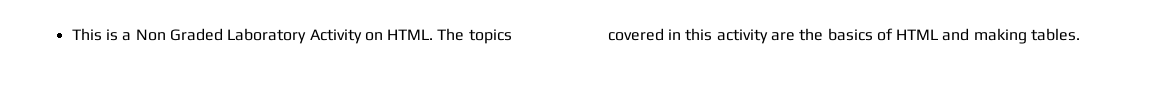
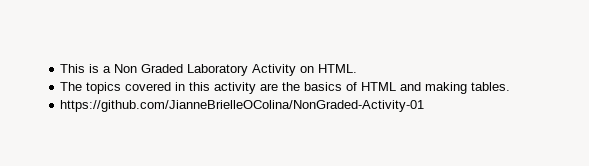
(434, 34) none -> (358, 68) //
(1081, 34) none -> [60,100,425,112] // https://github.com/JianneBrielleOColina/NonGraded-Activity-01

